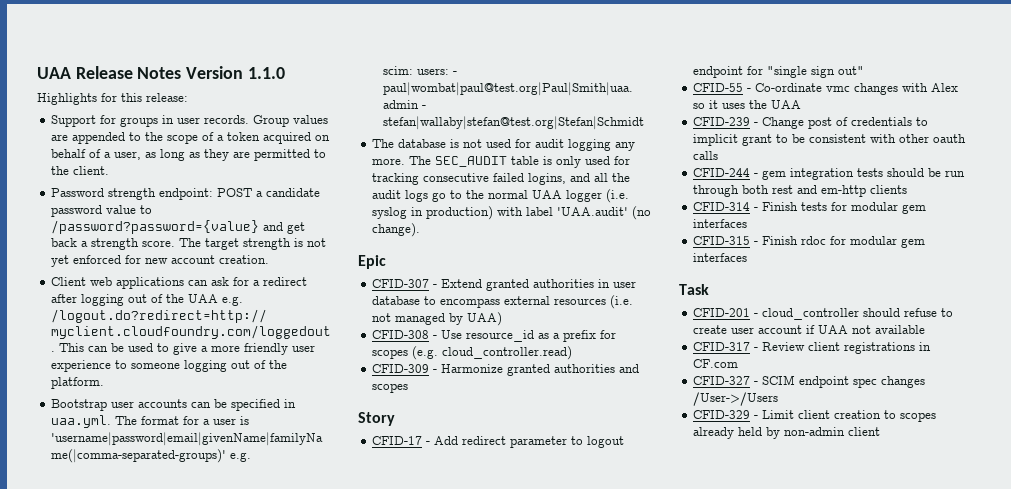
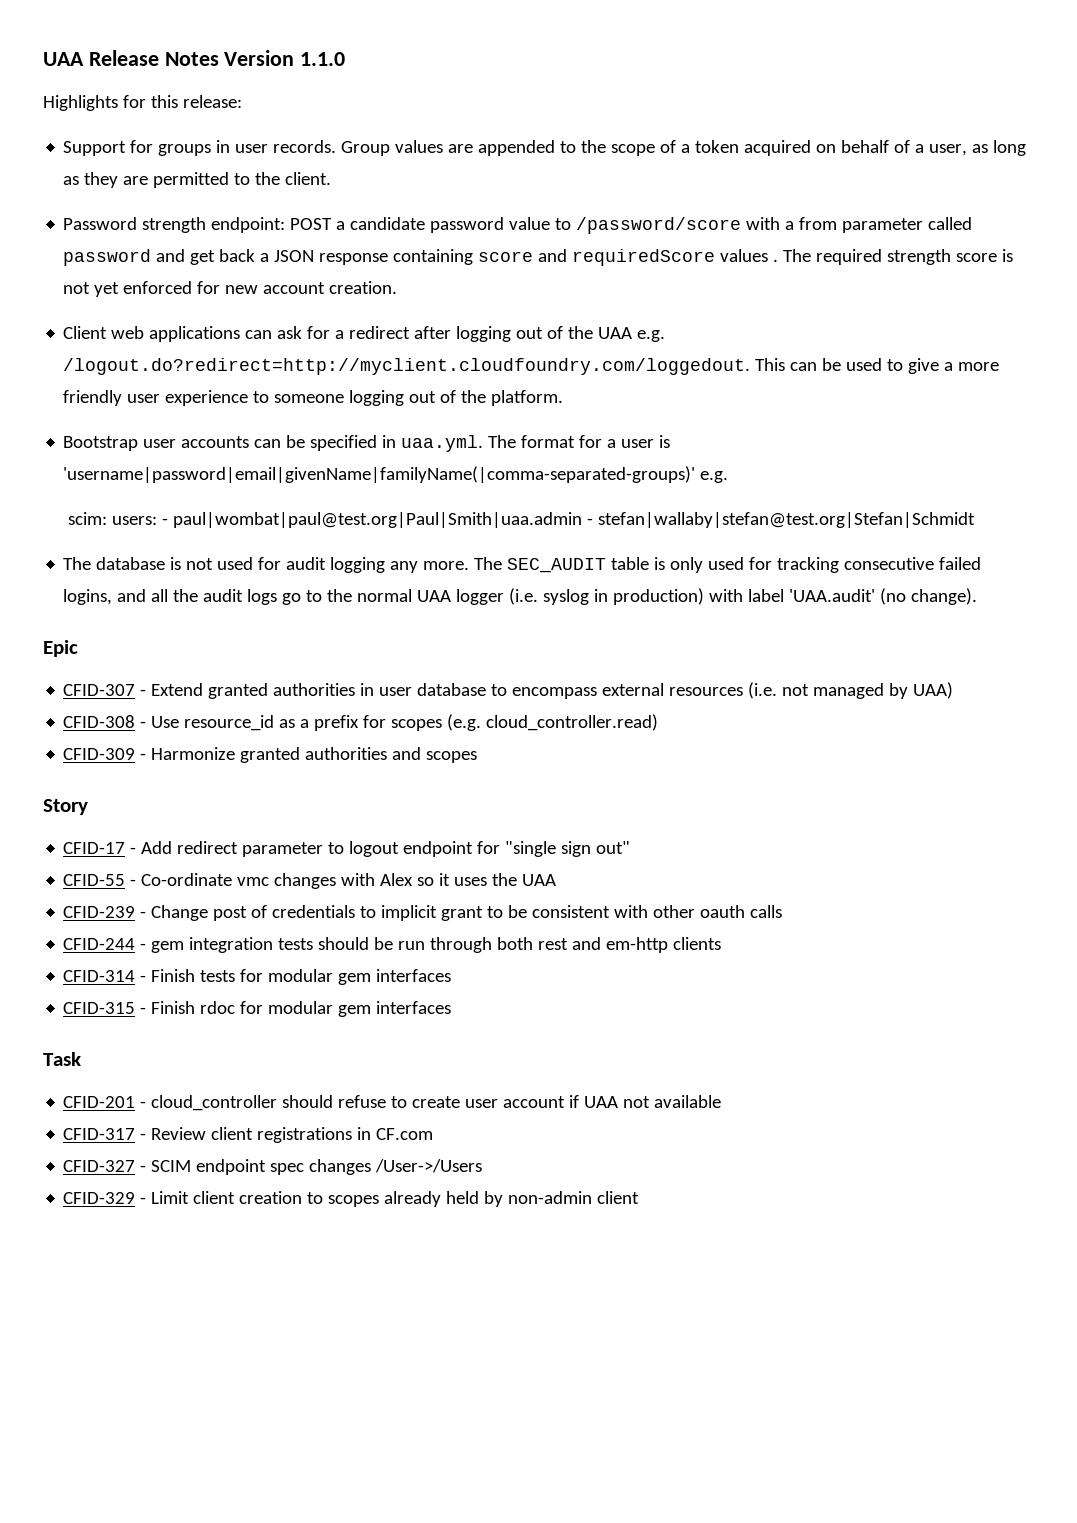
[51,220,306,234] [51,238,292,250] /password?password={value} and get back a strength score. The target strength -> [576,217,973,234] [63,249,998,266] /password/score with a from parameter called password and get back a JSON response containing score and requiredScore values . The required strength score

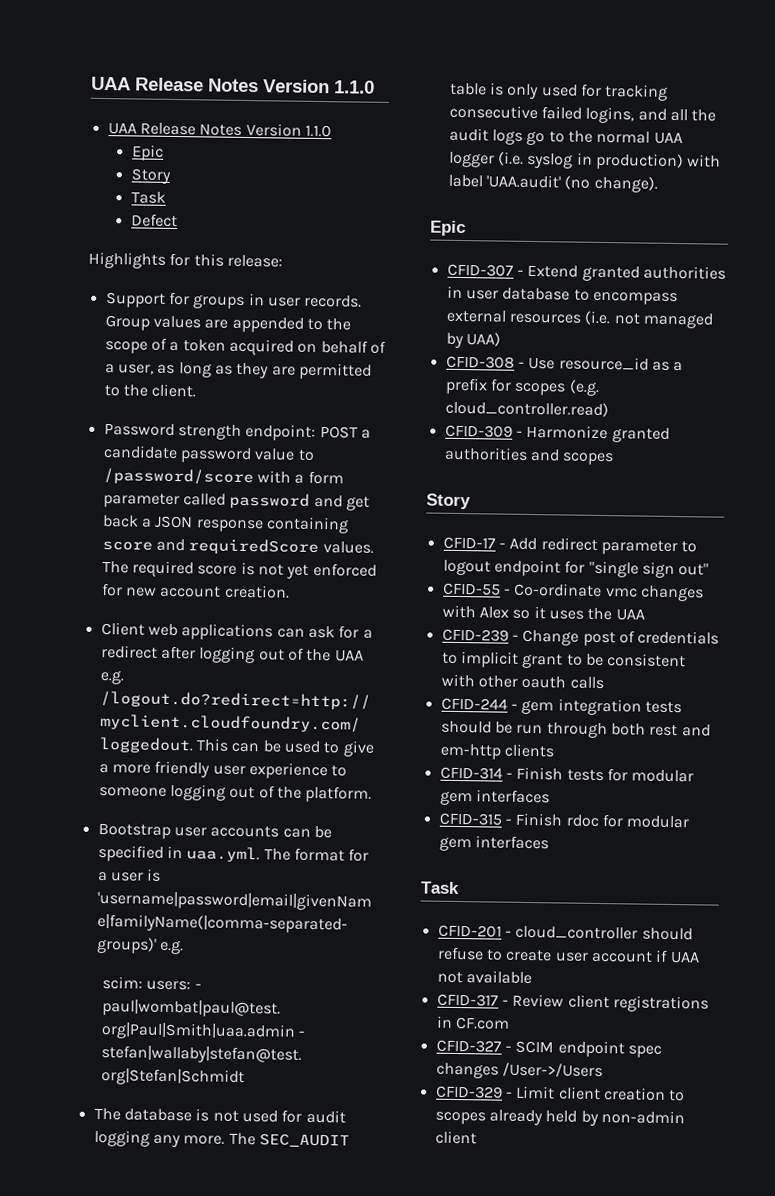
[43,50,346,66] UAA Release Notes Version 1.1.0 -> [91,76,375,94] [107,122,332,138] [131,144,164,161] [130,168,171,184] [130,191,166,204] [130,213,178,228] UAA Release Notes Version 1.1.0 // UAA Release Notes Version 1.1.0 // Epic // Story // Task // Defect
[799,217,838,230] from -> [307,470,344,485] form
[720,249,779,262] values . -> [322,541,374,554] values.
[887,249,952,265] strength -> (194, 569) none

